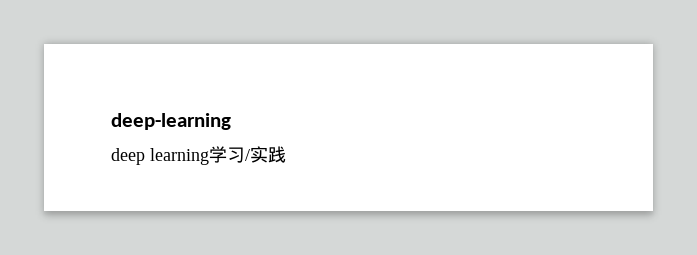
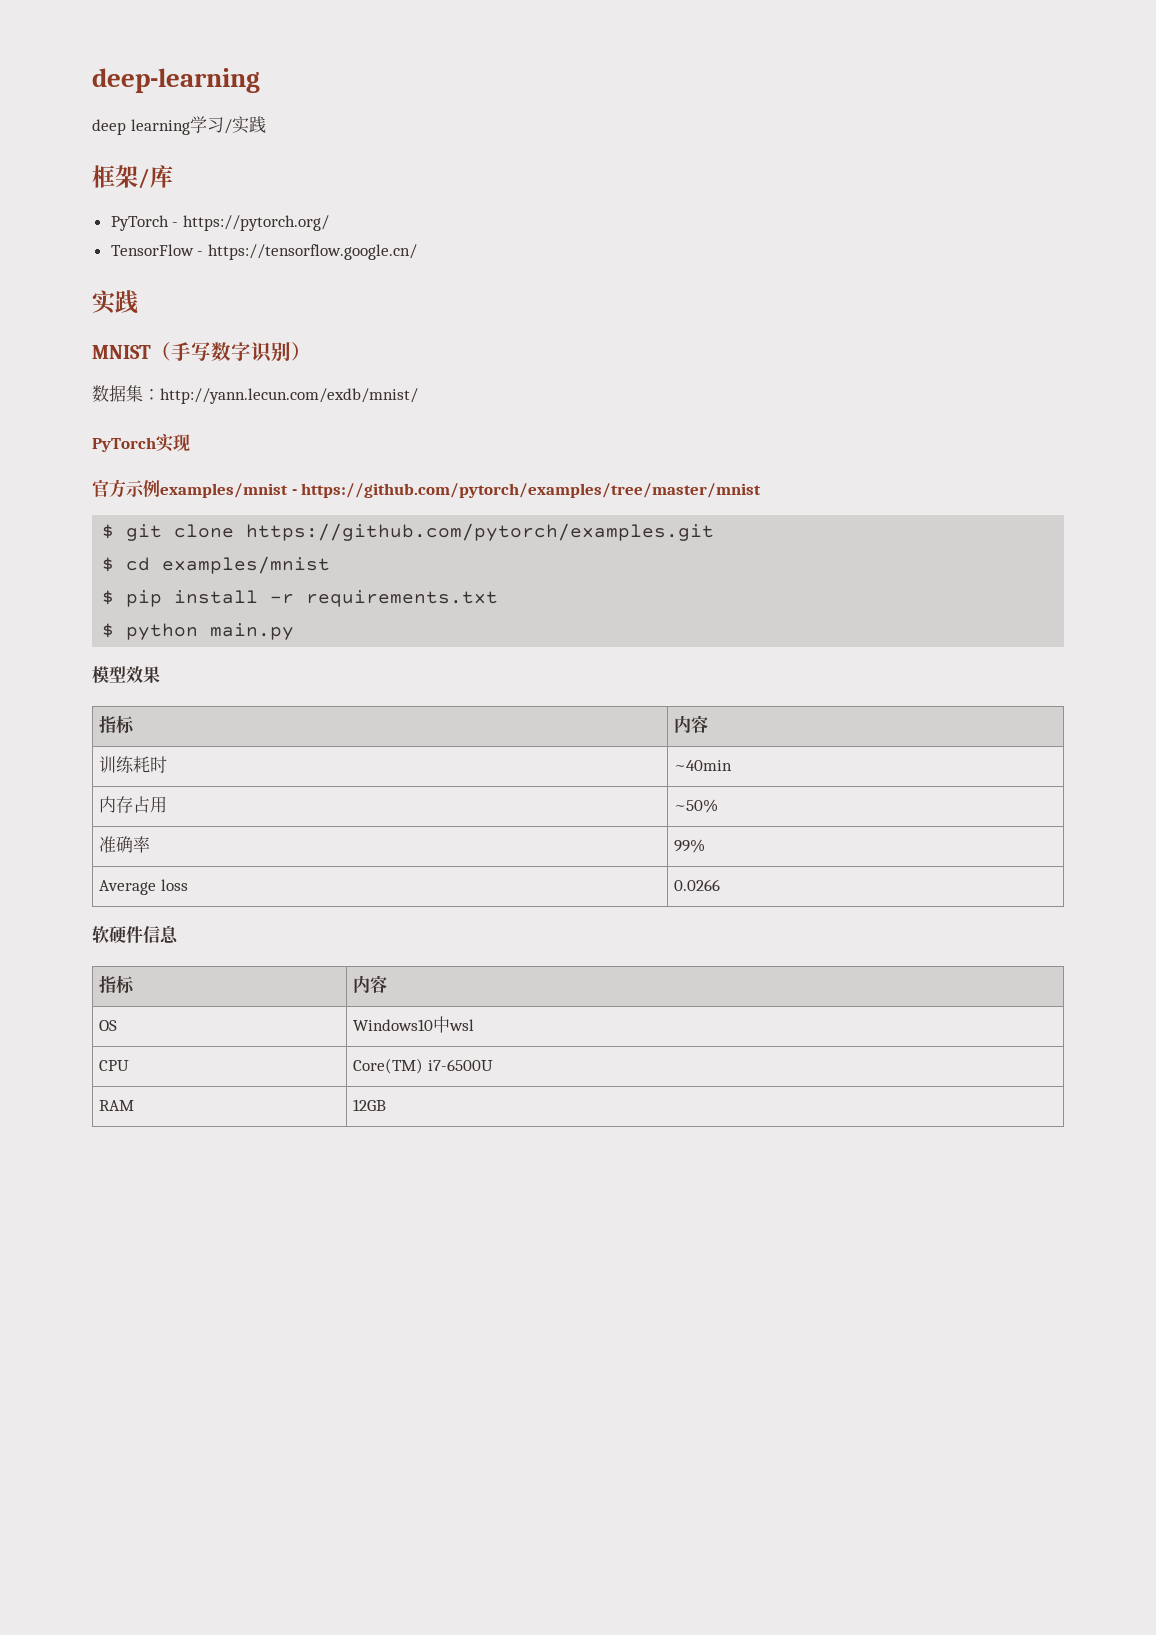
(286, 154) none -> [92,165,173,189] [110,215,329,231] [110,244,417,260] [92,290,138,314] [92,342,311,363] [92,385,418,404] [92,434,190,452] [92,479,762,498] [102,523,715,541] [102,556,331,574] [102,590,499,607] [102,623,295,640] [92,666,160,683] [99,715,136,734] [674,715,709,733] [99,756,168,773] [674,760,733,771] [99,796,168,813] [674,799,719,813] [99,836,151,853] [674,839,706,853] [99,879,188,895] [674,879,721,891] [92,925,179,944] [99,975,136,994] [353,975,388,993] [99,1020,118,1031] [353,1016,475,1033] [99,1060,130,1071] [353,1058,493,1074] [99,1100,135,1111] [353,1099,387,1111] // 框架/库 // PyTorch - https://pytorch.org/ // TensorFlow - https://tensorflow.google.cn/ // 实践 // MNIST（手写数字识别） // 数据集：http://yann.lecun.com/exdb/mnist/ // PyTorch实现 // 官方示例examples/mnist - https://github.com/pytorch/examples/tree/master/mnist // $ git clone https://github.com/pytorch/examples.git // $ cd examples/mnist // $ pip install -r requirements.txt // $ python main.py // 模型效果 // 指标 | 内容 // 训练耗时 | ~40min // 内存占用 | ~50% // 准确率 | 99% // Average loss | 0.0266 // 软硬件信息 // 指标 | 内容 // OS | Windows10中wsl // CPU | Core(TM) i7-6500U // RAM | 12GB

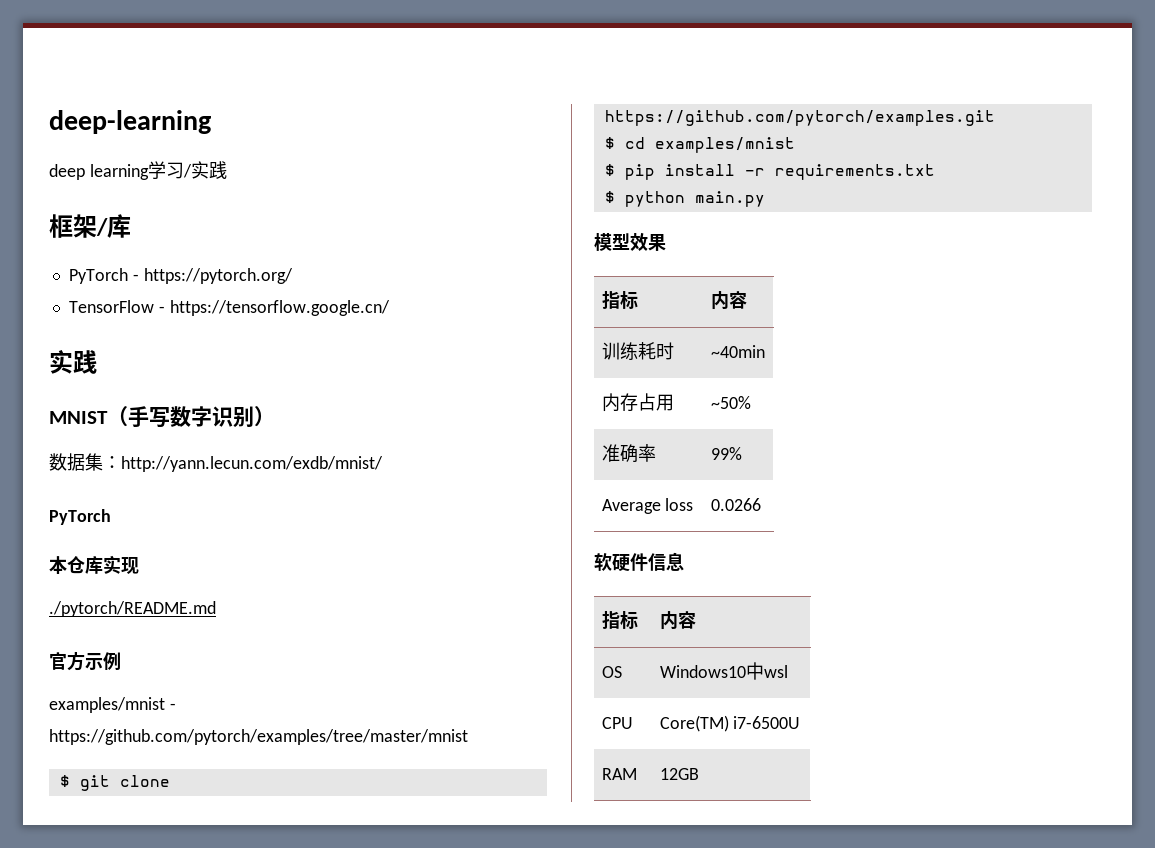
(156, 444) none -> [49,556,103,574] // 本仓库
(190, 442) none -> [49,601,216,617] // ./pytorch/README.md
(160, 488) none -> (121, 661) //

